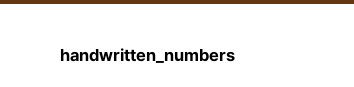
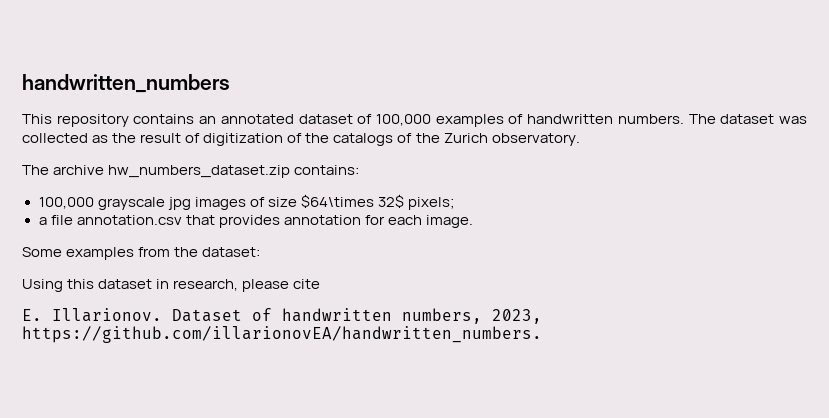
(235, 55) none -> [22,114,807,127] [22,133,580,146] [22,165,360,178] [38,194,455,210] [38,215,473,228] [22,247,261,260] [22,279,321,292] [22,308,542,324] [22,326,542,343] // This repository contains an annotated dataset of 100,000 examples of handwritten numbers. The dataset was collected as the result of digitization of the catalogs of the Zurich observatory. // The archive hw_numbers_dataset.zip contains: // 100,000 grayscale jpg images of size $64\times 32$ pixels; // a file annotation.csv that provides annotation for each image. // Some examples from the dataset: // Using this dataset in research, please cite // E. Illarionov. Dataset of handwritten numbers, 2023, https://github.com/illarionovEA/handwritten_numbers.

